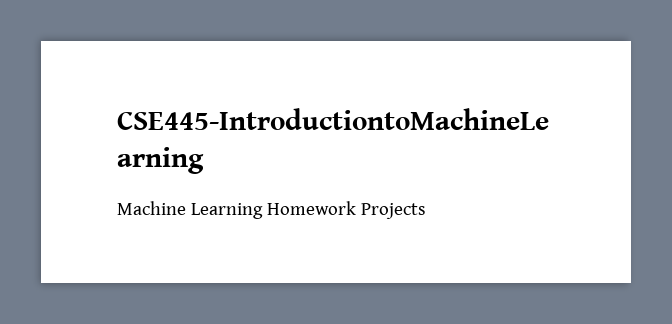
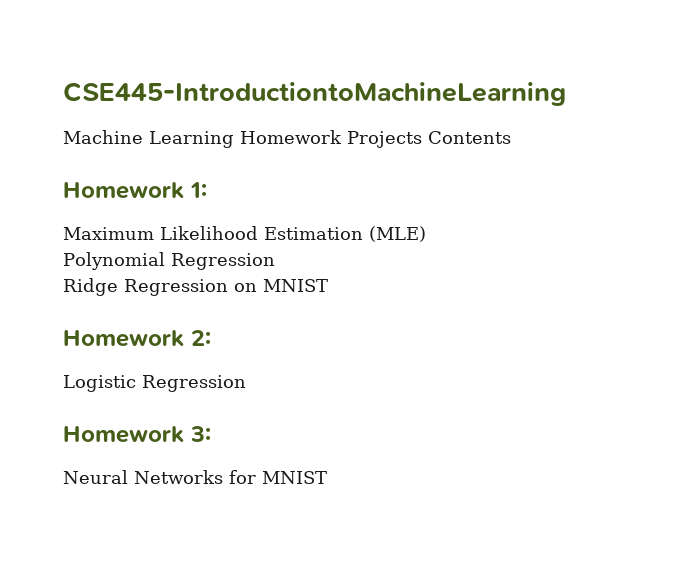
(426, 211) none -> [428,131,511,144] [63,182,207,199] [63,226,426,242] [63,252,275,270] [63,278,328,296] [63,330,211,347] [63,375,246,392] [63,426,211,443] [63,470,327,484] Contents // Homework 1: // Maximum Likelihood Estimation (MLE) // Polynomial Regression // Ridge Regression on MNIST // Homework 2: // Logistic Regression // Homework 3: // Neural Networks for MNIST

